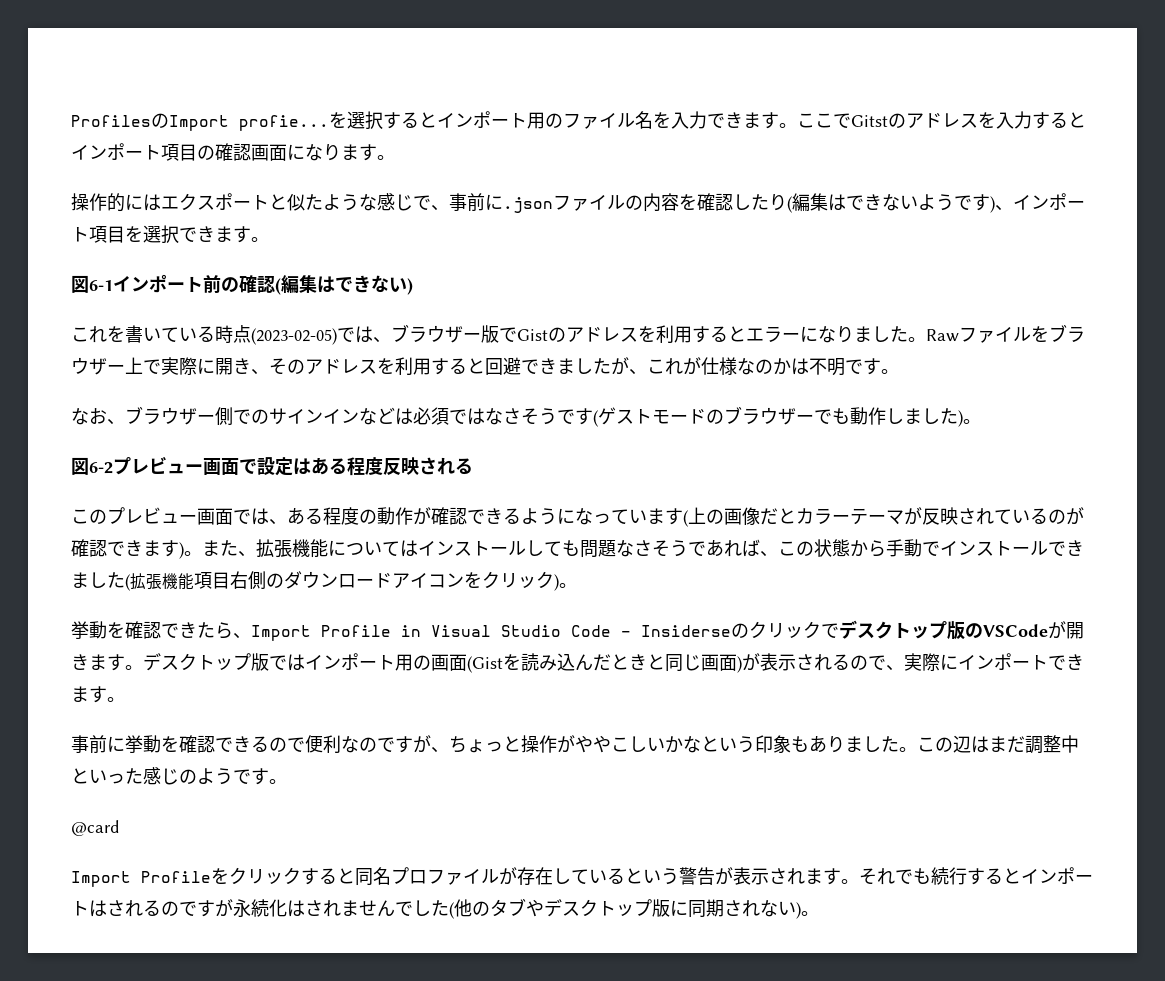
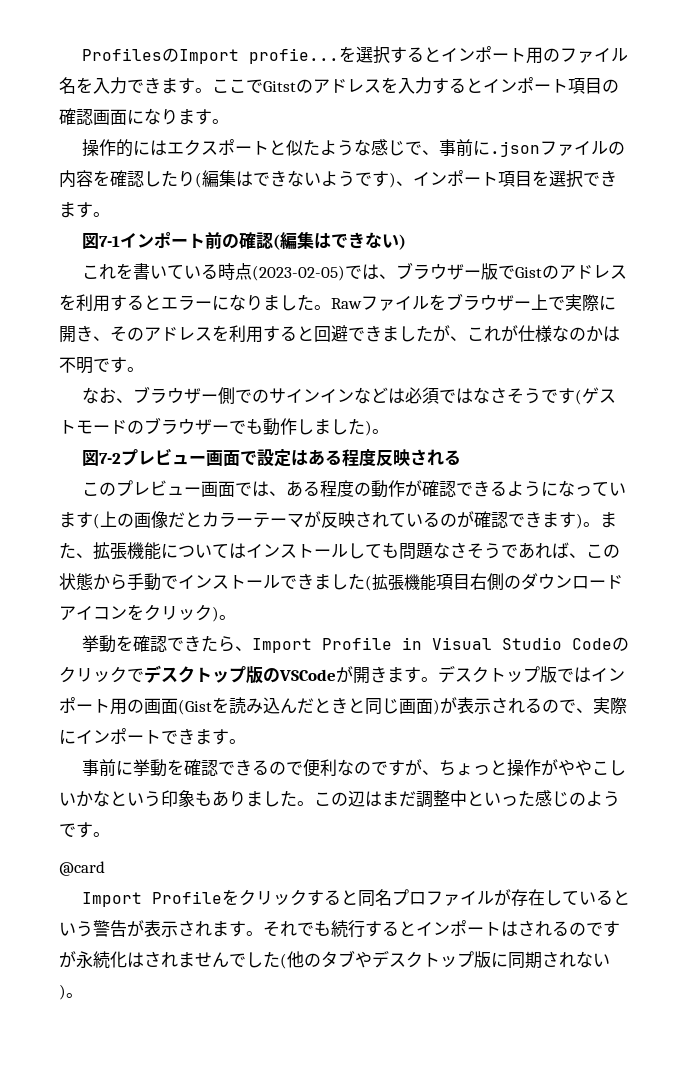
[89,280,113,291] 6-1 -> [98,236,120,247] 7-1
[89,462,113,474] 6-2 -> [98,453,121,464] 7-2
[621,625,731,637] - Insiderse -> (612, 644) none

